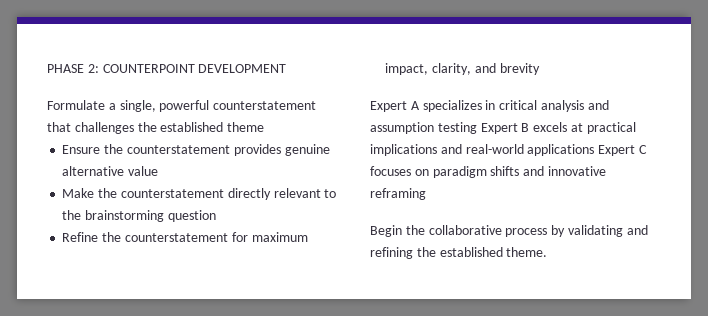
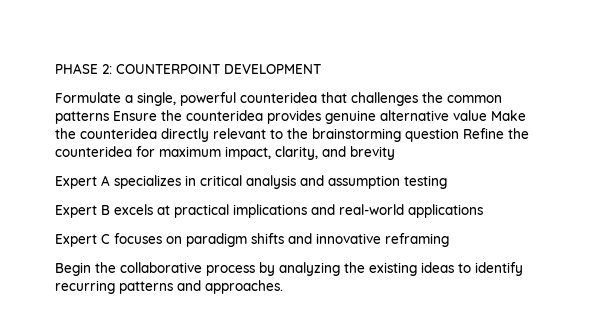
[213,101,317,110] counterstatement -> [240,92,317,103] counteridea
[160,122,265,132] established theme // -> [447,95,502,103] [55,111,109,124] common patterns
[126,145,230,154] counterstatement -> [186,110,263,121] counteridea
(159, 171) // -> (487, 115) none
[120,189,224,198] counterstatement -> [80,128,157,139] counteridea
(216, 216) // -> (459, 135) none
[124,233,228,242] counterstatement -> [55,146,132,157] counteridea
(477, 128) none -> (447, 182) //
(595, 150) none -> (483, 211) //
[567,225,648,237] [370,247,548,259] validating and refining the established theme. -> [279,262,523,276] [55,280,283,294] analyzing the existing ideas to identify recurring patterns and approaches.

